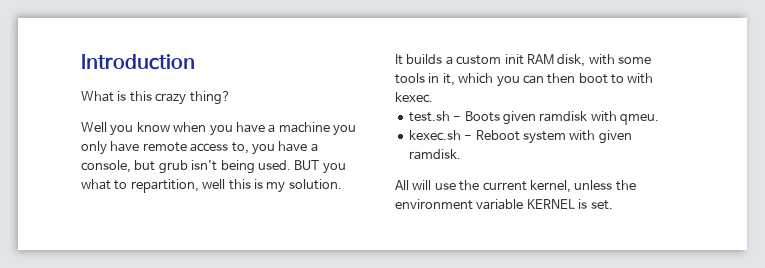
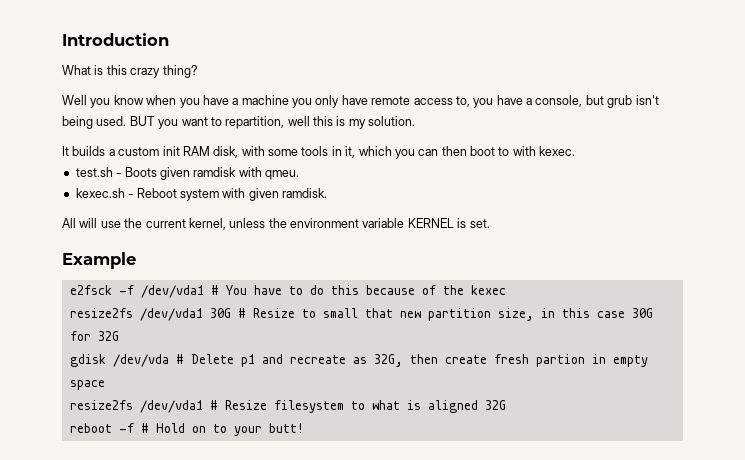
[81,179,111,190] what -> [181,117,208,126] want
(613, 205) none -> [62,252,136,269] [69,285,506,298] [69,308,653,321] [69,331,119,341] [69,354,648,367] [69,380,105,390] [69,400,506,413] [69,423,304,436] // Example // e2fsck -f /dev/vda1 # You have to do this because of the kexec // resize2fs /dev/vda1 30G # Resize to small that new partition size, in this case 30G for 32G // gdisk /dev/vda # Delete p1 and recreate as 32G, then create fresh partion in empty space // resize2fs /dev/vda1 # Resize filesystem to what is aligned 32G // reboot -f # Hold on to your butt!

